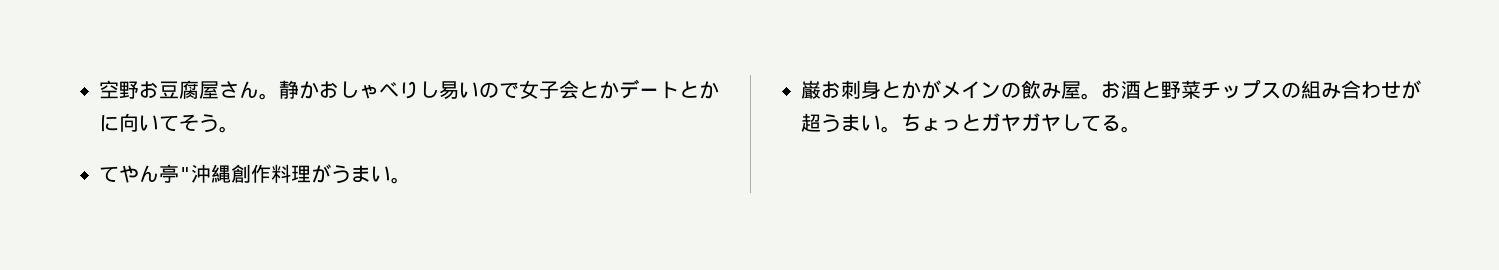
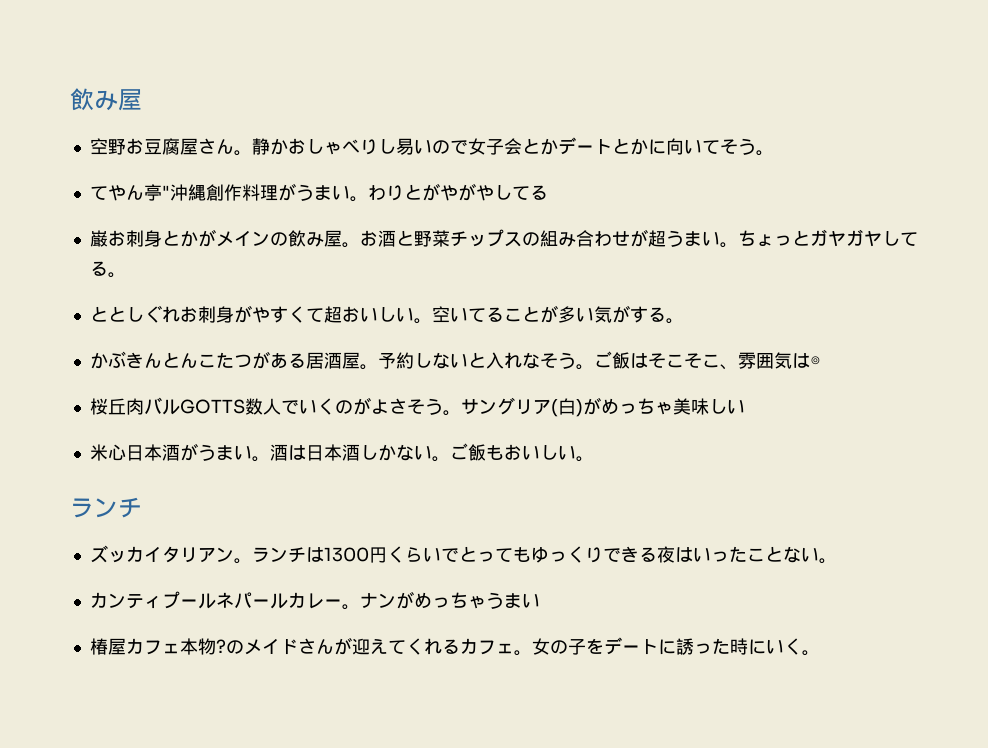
(99, 89) none -> [70,88,142,111] 飲み屋 //
(411, 180) none -> [367,183,548,201] わりとがやがやしてる
(1141, 129) none -> [89,305,684,324] [89,351,821,370] [89,397,745,417] [89,443,594,462] [70,497,142,518] [89,545,837,564] [89,591,540,610] [89,637,820,656] // ととしぐれお刺身がやすくて超おいしい。空いてることが多い気がする。 // かぶきんとんこたつがある居酒屋。予約しないと入れなそう。ご飯はそこそこ、雰囲気は◎ // 桜丘肉バルGOTTS数人でいくのがよさそう。サングリア(白)がめっちゃ美味しい // 米心日本酒がうまい。酒は日本酒しかない。ご飯もおいしい。 // ランチ // ズッカイタリアン。ランチは1300円くらいでとってもゆっくりできる夜はいったことない。 // カンティプールネパールカレー。ナンがめっちゃうまい // 椿屋カフェ本物?のメイドさんが迎えてくれるカフェ。女の子をデートに誘った時にいく。

